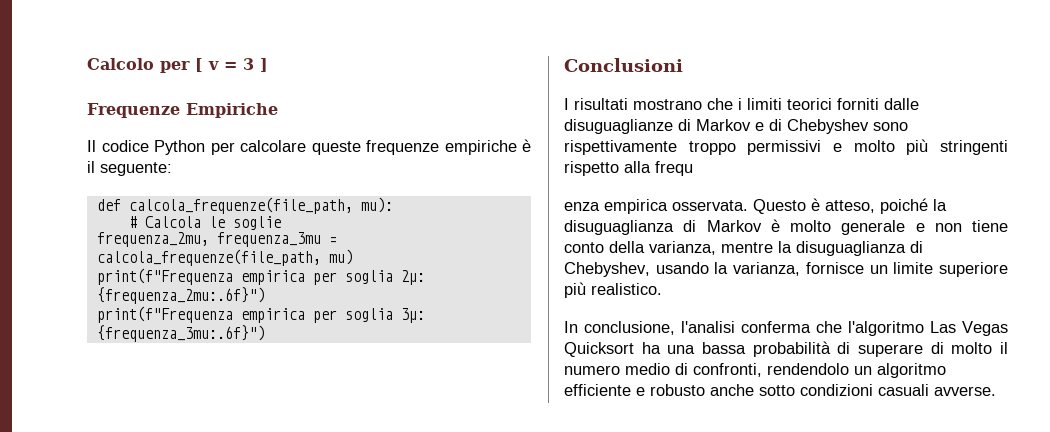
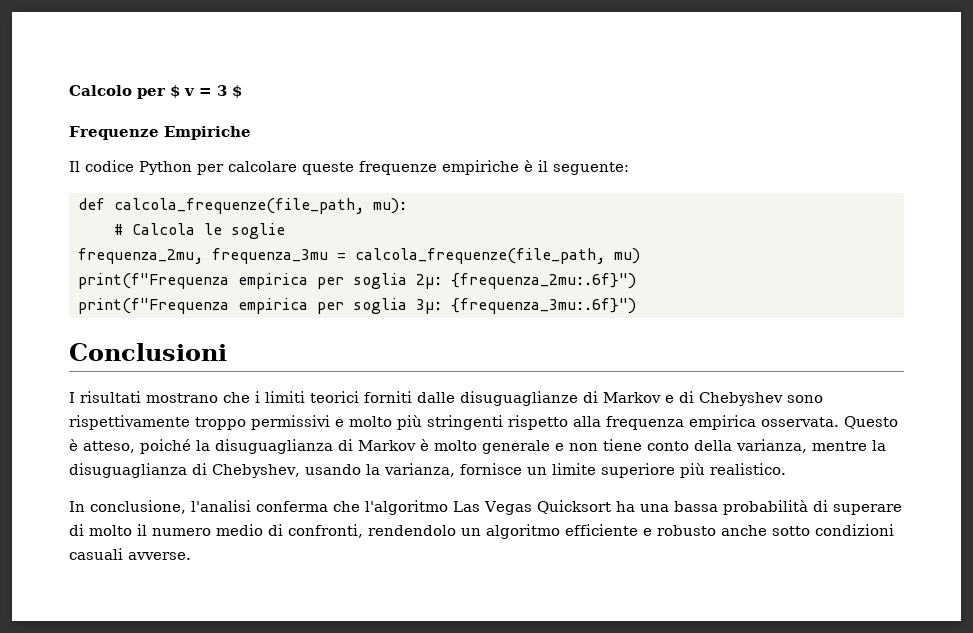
[195,58,203,72] [ -> [170,85,180,98] $
[260,58,268,72] ] -> [232,85,242,98] $
[655,161,693,176] [564,202,600,211] frequ // enza -> [606,416,684,430] frequenza

